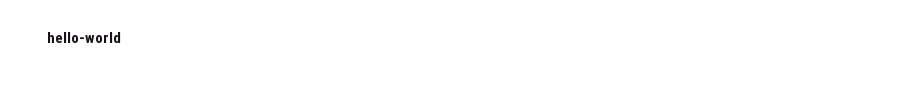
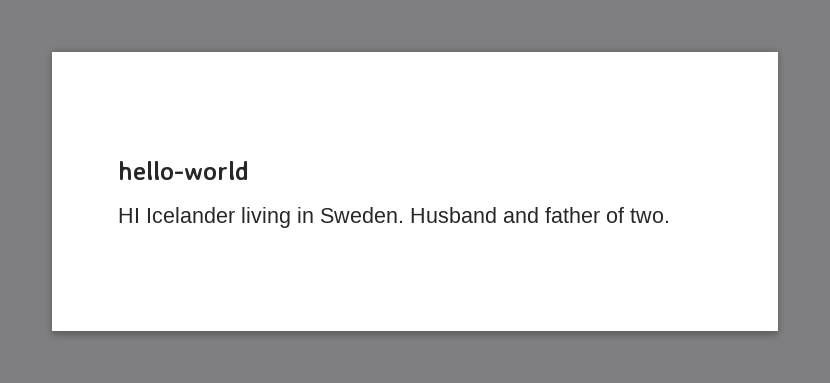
(121, 37) none -> [118,207,670,228] // HI Icelander living in Sweden. Husband and father of two.

